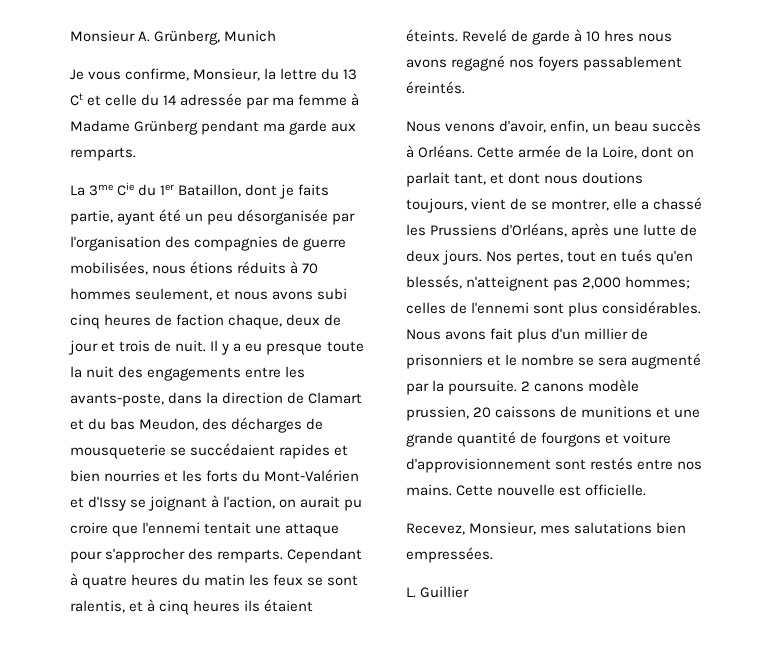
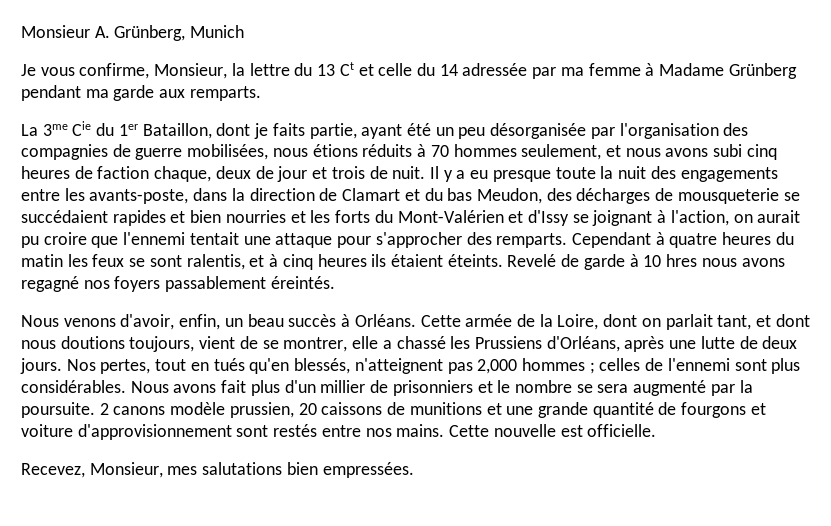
[625,276,691,289] hommes; -> [521,358,595,374] hommes ;
[406,586,470,598] // L. Guillier -> (414, 470) none

